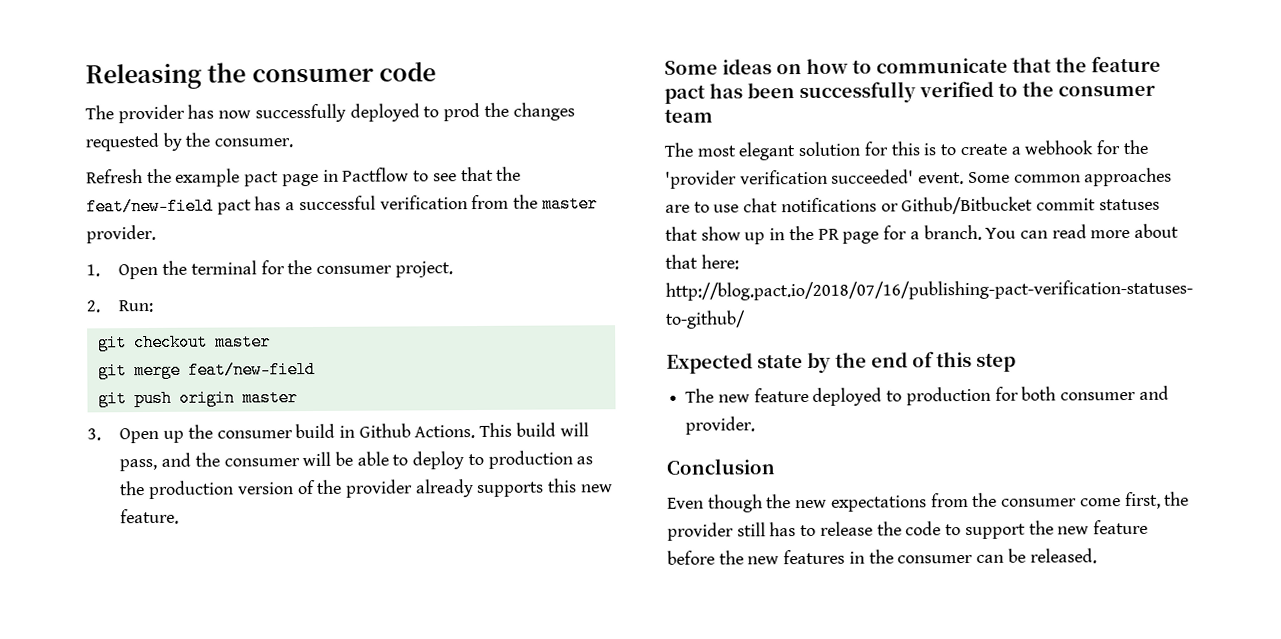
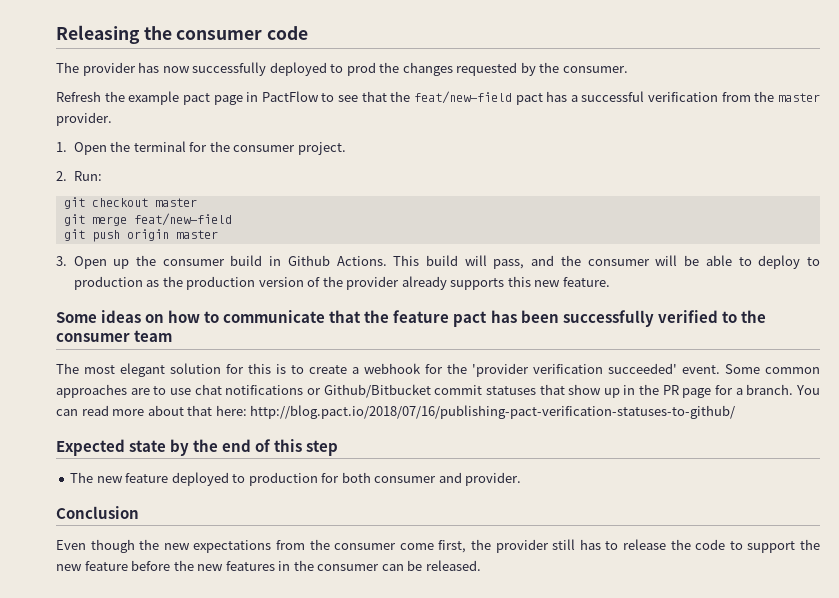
[342,167,410,182] Pactflow -> [261,91,319,102] PactFlow

